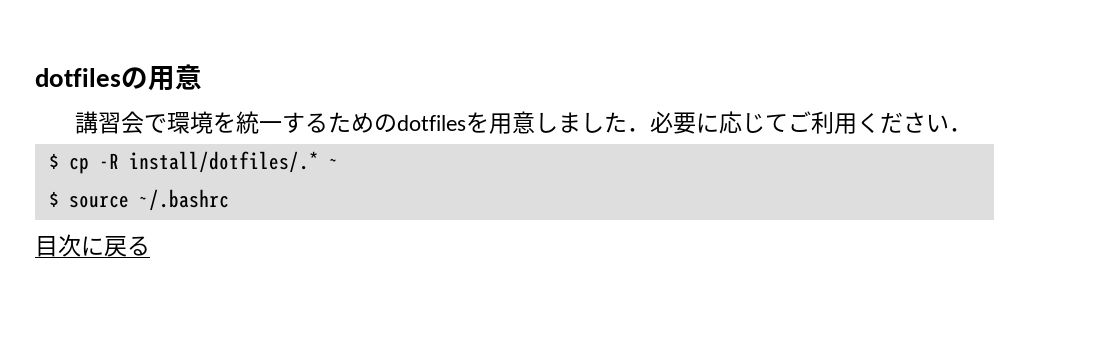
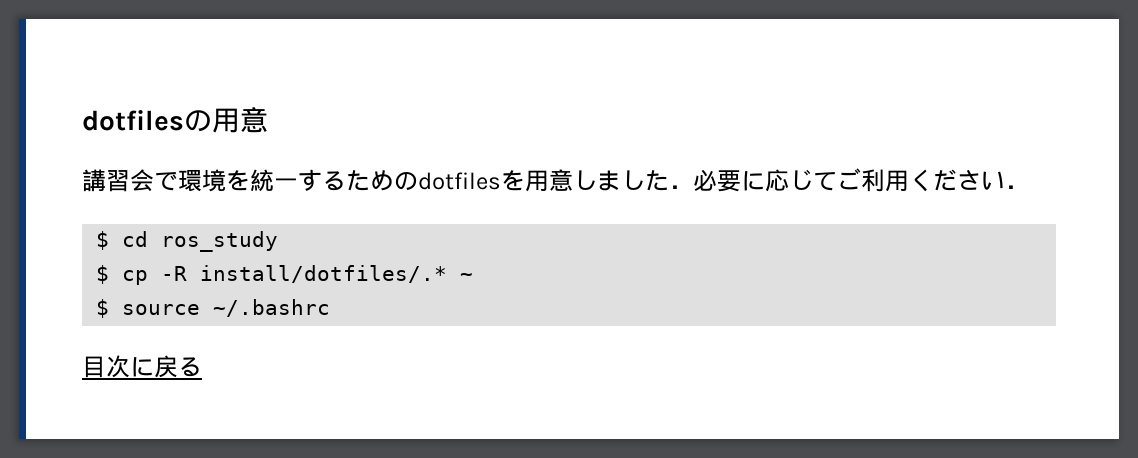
(973, 130) none -> [96,231,279,252] // $ cd ros_study

